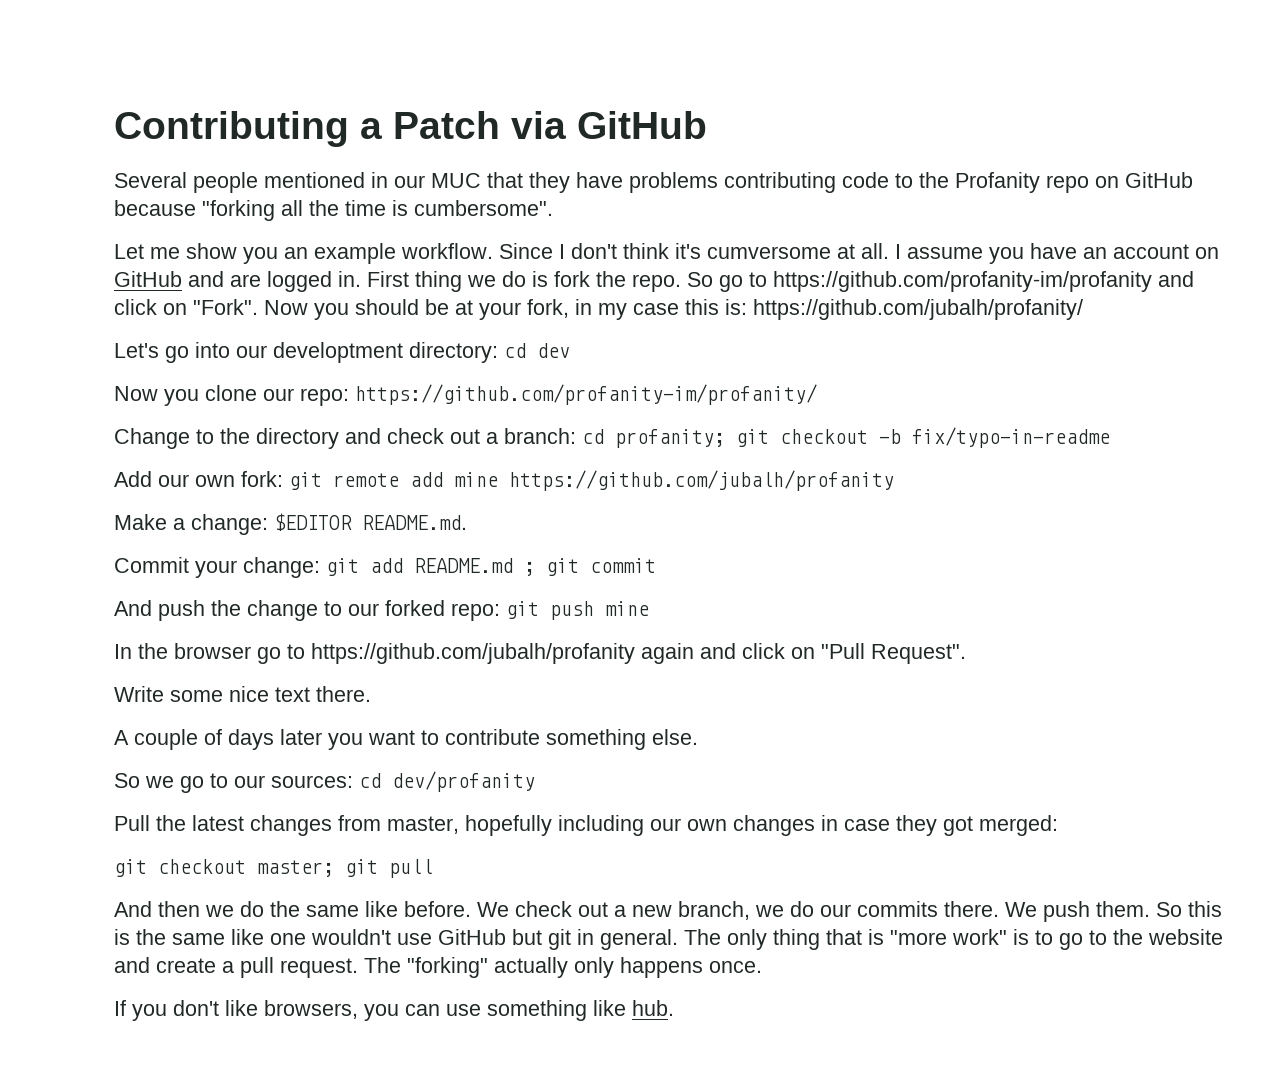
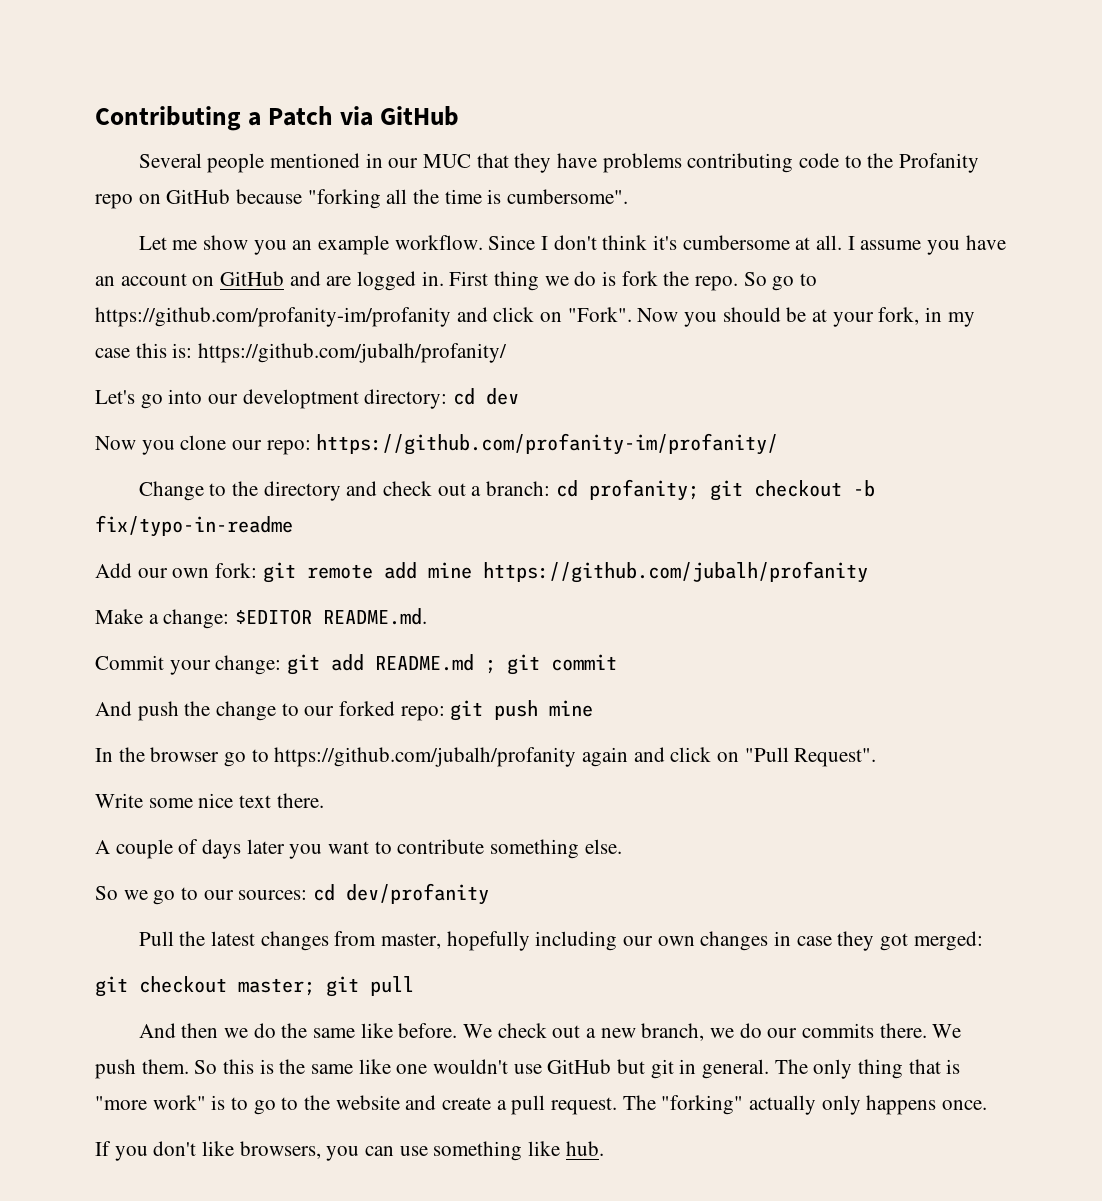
[707,246,831,259] cumversome -> [682,235,790,250] cumbersome

